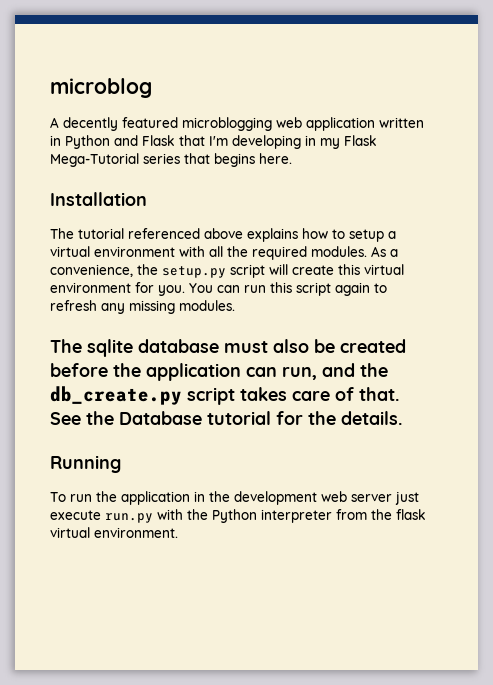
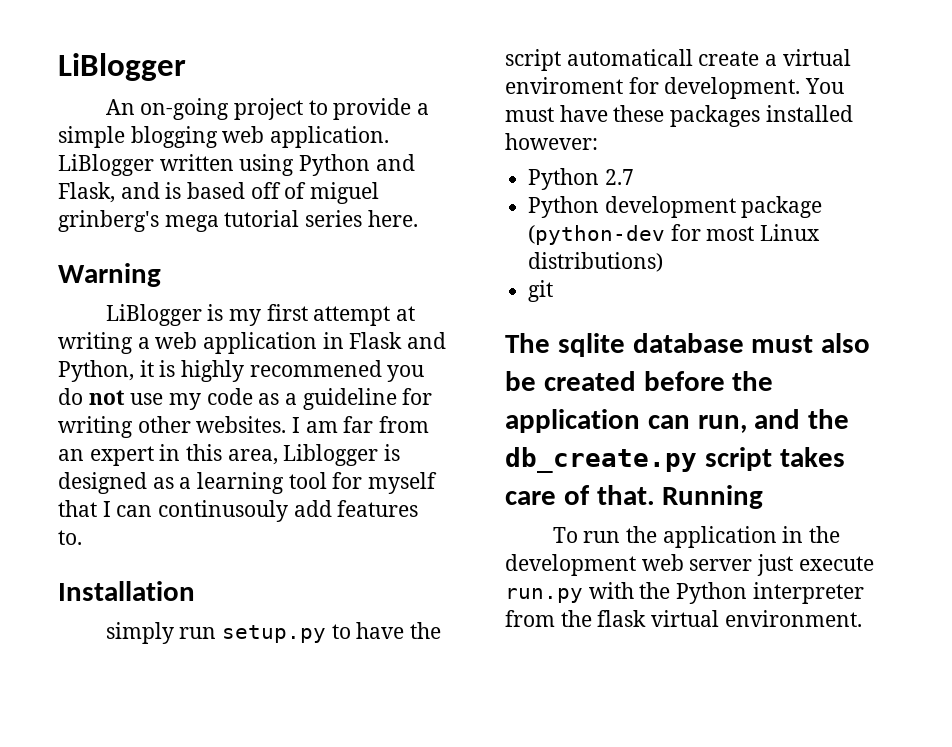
[50,78,152,98] [50,117,424,131] [50,135,377,149] [50,153,292,167] [50,192,147,206] [50,228,396,242] [50,246,398,260] [50,264,404,278] [50,282,387,296] [50,300,235,314] microblog // A decently featured microblogging web application written in Python and Flask that I'm developing in my Flask Mega-Tutorial series that begins here. // Installation // The tutorial referenced above explains how to setup a virtual environment with all the required modules. As a convenience, the setup.py script will create this virtual environment for you. You can run this script again to refresh any missing modules. -> [58,53,186,81] [105,98,430,120] [58,126,390,148] [58,154,415,176] [58,182,380,204] [58,210,418,232] [58,263,161,287] [105,304,416,326] [58,332,447,354] [58,360,425,382] [58,388,433,410] [58,416,430,438] [58,444,401,466] [58,472,438,494] [58,500,419,522] [58,530,82,545] [58,581,195,601] [105,622,442,644] [505,49,851,71] [505,77,845,99] [505,105,853,127] [505,133,598,150] [528,168,634,190] [528,196,823,218] [528,224,821,245] [528,252,664,272] [528,280,554,302] LiBlogger // An on-going project to provide a simple blogging web application. LiBlogger written using Python and Flask, and is based off of miguel grinberg's mega tutorial series here. // Warning // LiBlogger is my first attempt at writing a web application in Flask and Python, it is highly recommened you do not use my code as a guideline for writing other websites. I am far from an expert in this area, Liblogger is designed as a learning tool for myself that I can continusouly add features to. // Installation // simply run setup.py to have the script automaticall create a virtual enviroment for development. You must have these packages installed however: // Python 2.7 // Python development package (python-dev for most Linux distributions) // git
[50,411,402,425] See the Database tutorial for the details. // -> (655, 495) none

